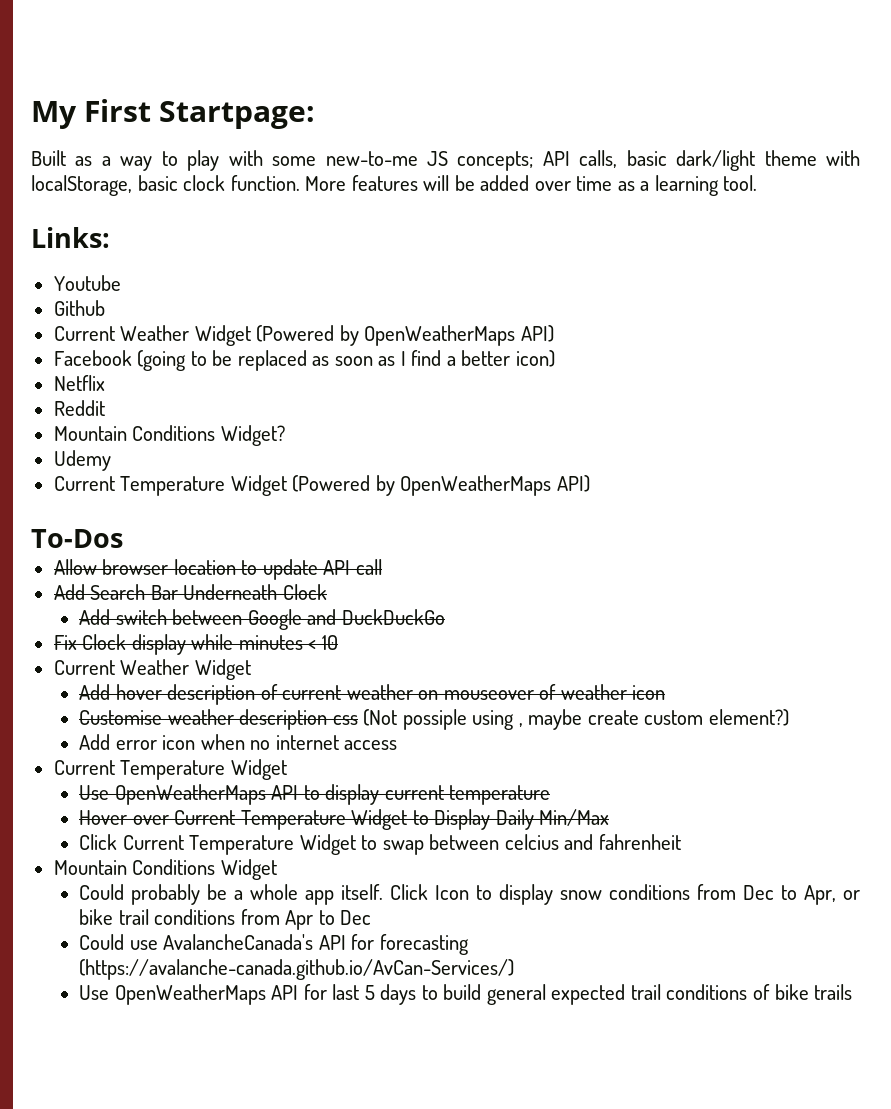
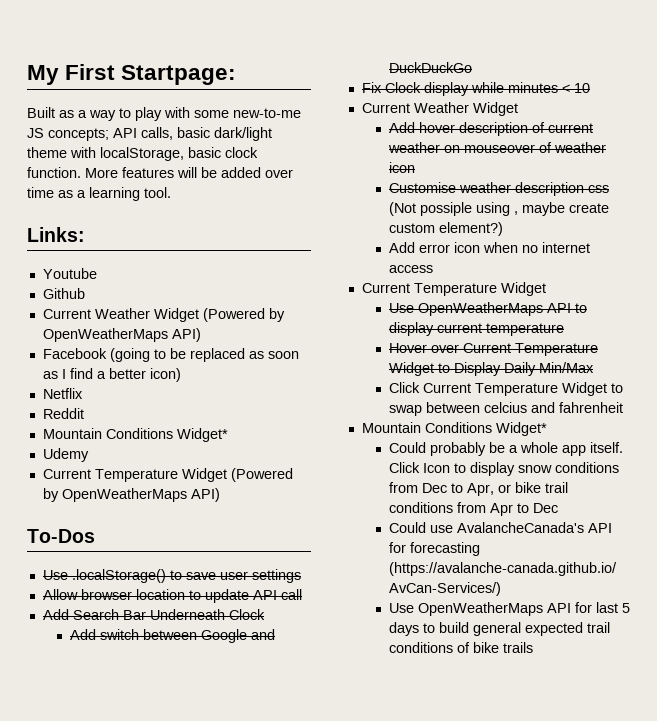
[220,425,285,446] Widget? -> [176,428,228,442] Widget*
(123, 538) none -> [42,569,301,583] // Use .localStorage() to save user settings
[220,859,277,880] Widget -> [495,422,547,436] Widget*

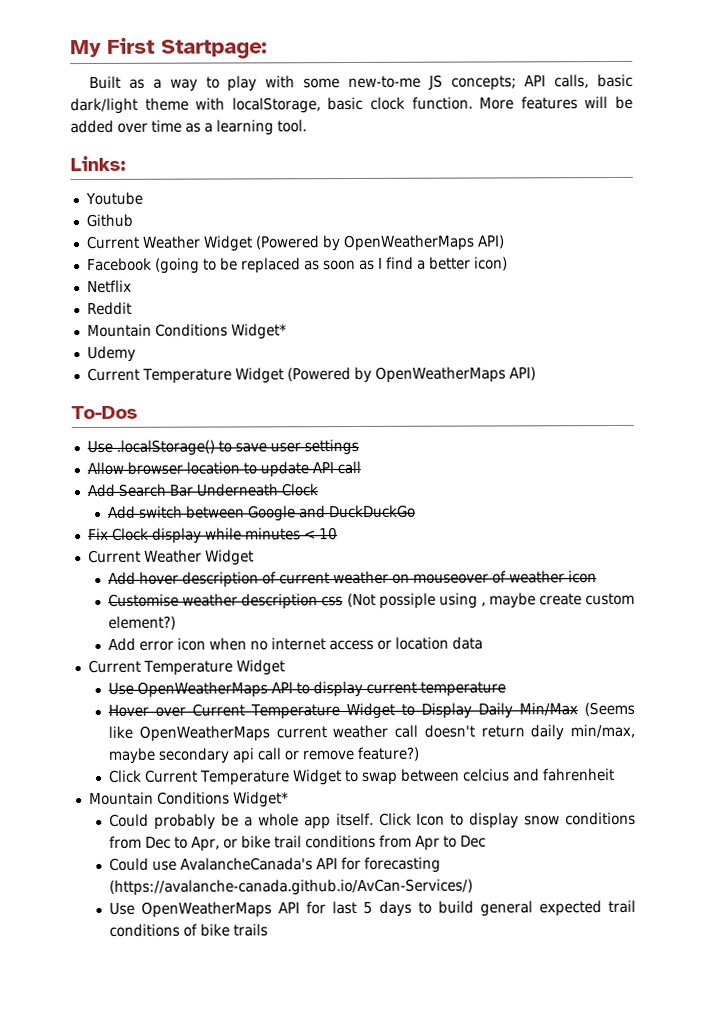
(433, 269) none -> [377,636,484,650] or location data
(594, 367) none -> [584,701,636,717] [108,723,636,742] [108,746,420,764] (Seems like OpenWeatherMaps current weather call doesn't return daily min/max, maybe secondary api call or remove feature?)

